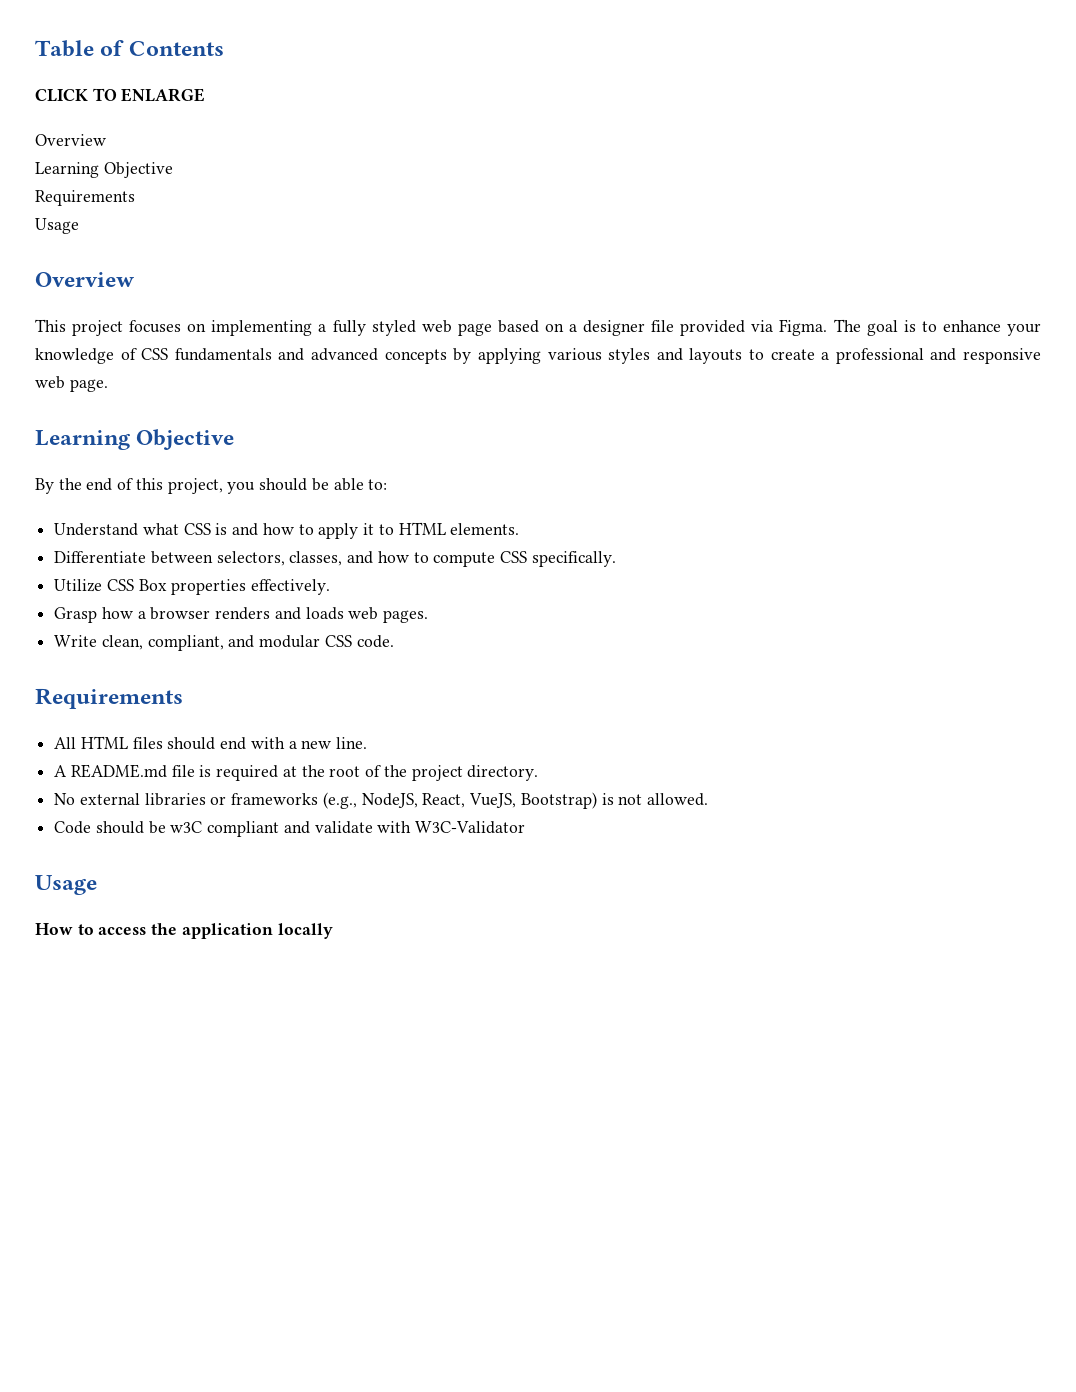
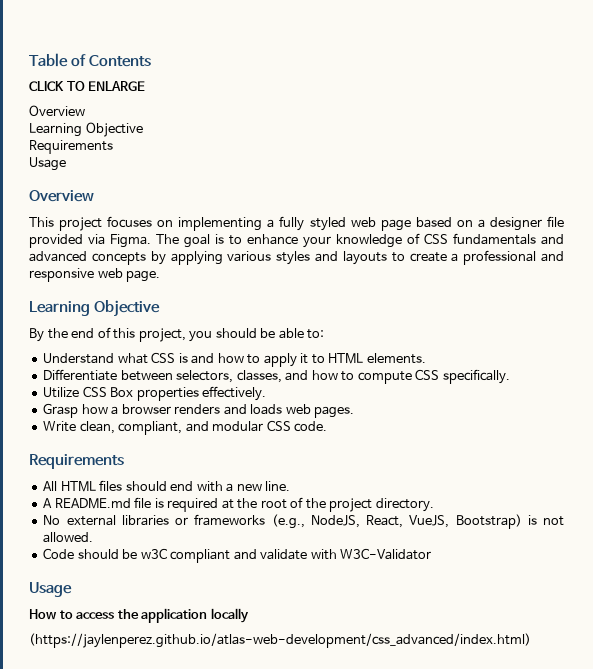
(333, 931) none -> [29,633,531,648] // (https://jaylenperez.github.io/atlas-web-development/css_advanced/index.html)

